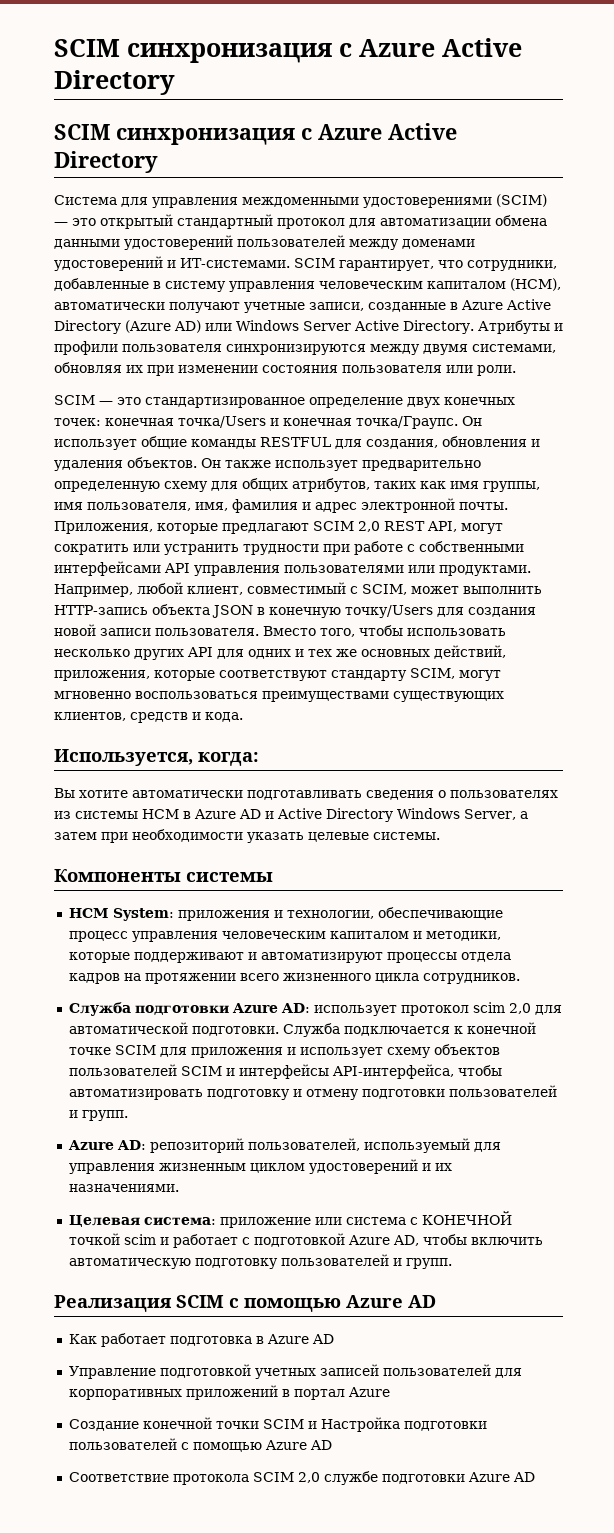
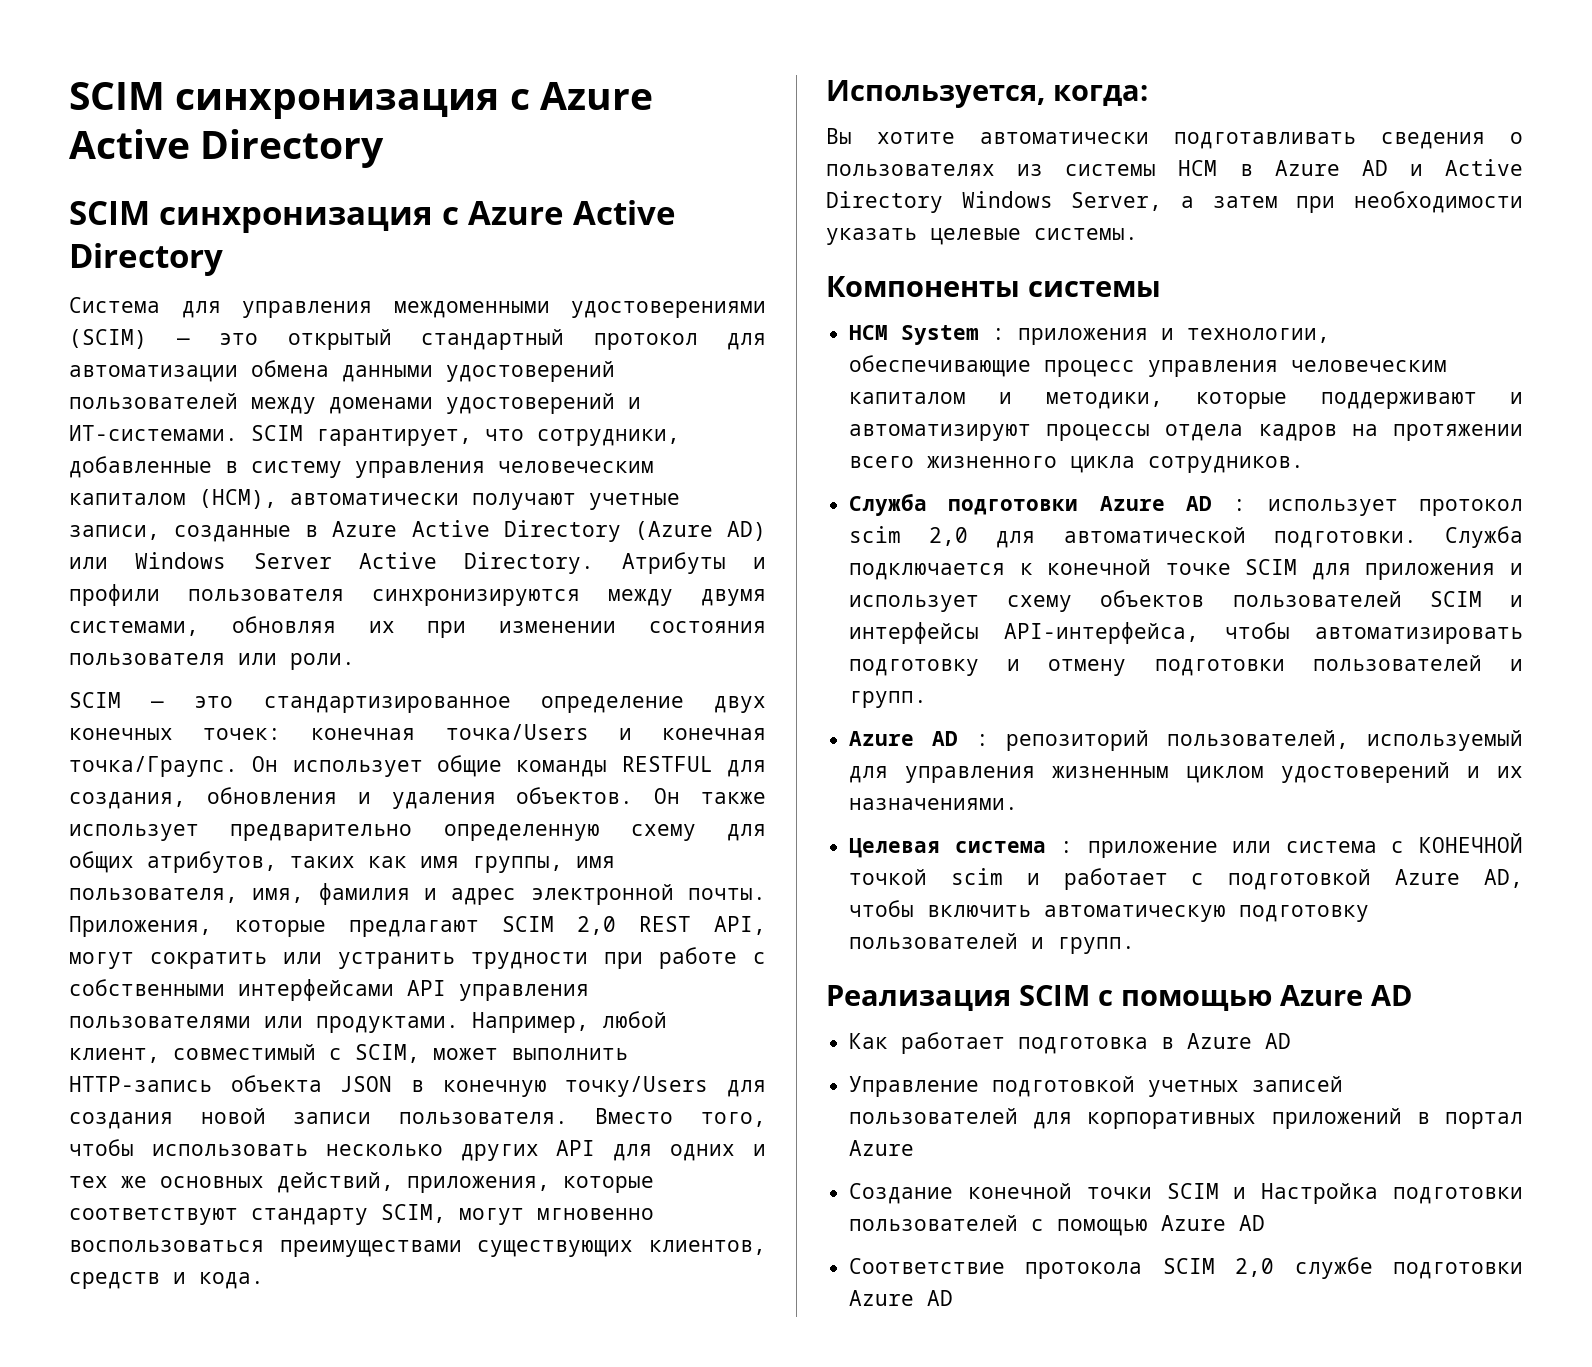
[112,908,174,921] System: -> [901,325,1006,345] System :
[280,1003,310,1013] AD: -> [1186,496,1247,511] AD :
[116,1140,146,1150] AD: -> [931,731,989,746] AD :
[143,1217,216,1225] система: -> [954,841,1074,853] система :

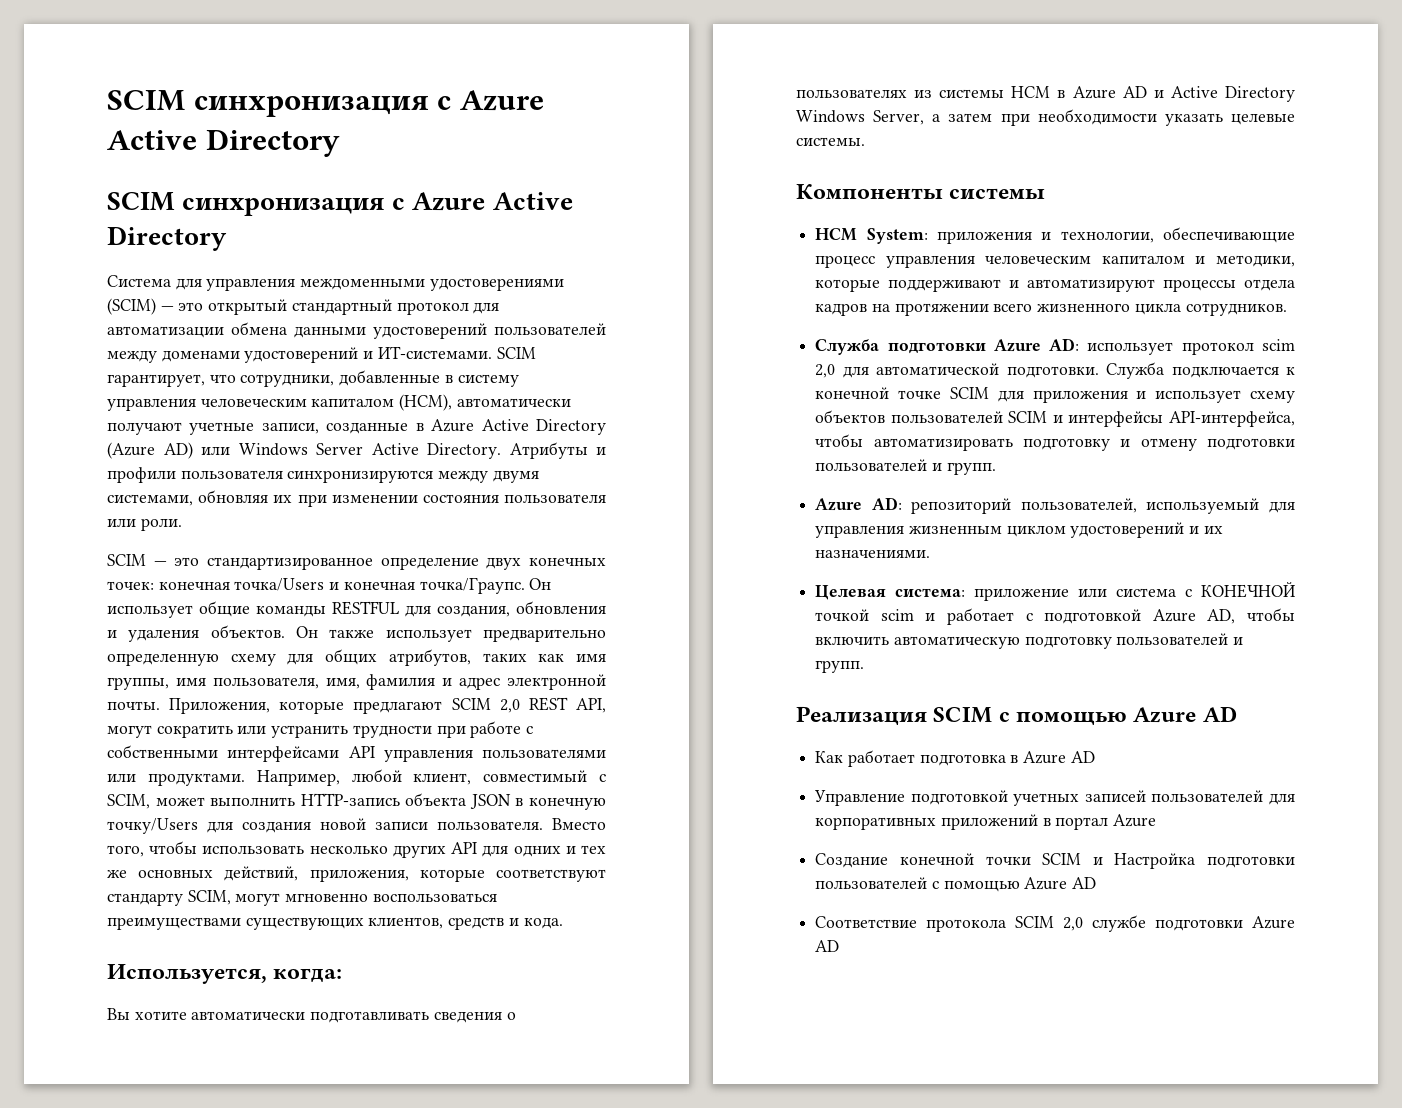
[901,325,1006,345] System : -> [866,228,928,244] System:
[1186,496,1247,511] AD : -> [1049,338,1080,351] AD:
[931,731,989,746] AD : -> [871,497,902,510] AD:
[954,841,1074,853] система : -> [895,588,966,597] система:

